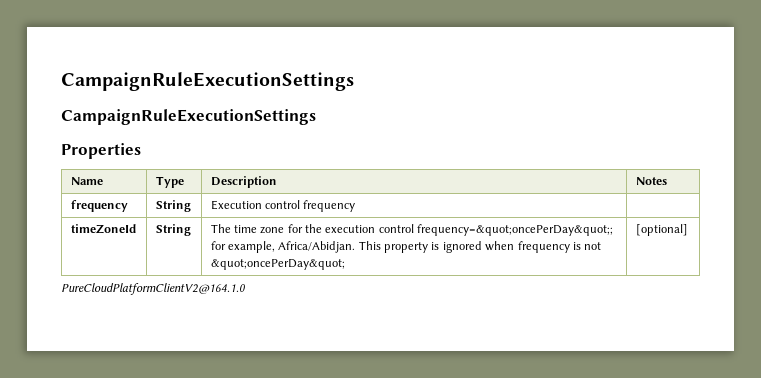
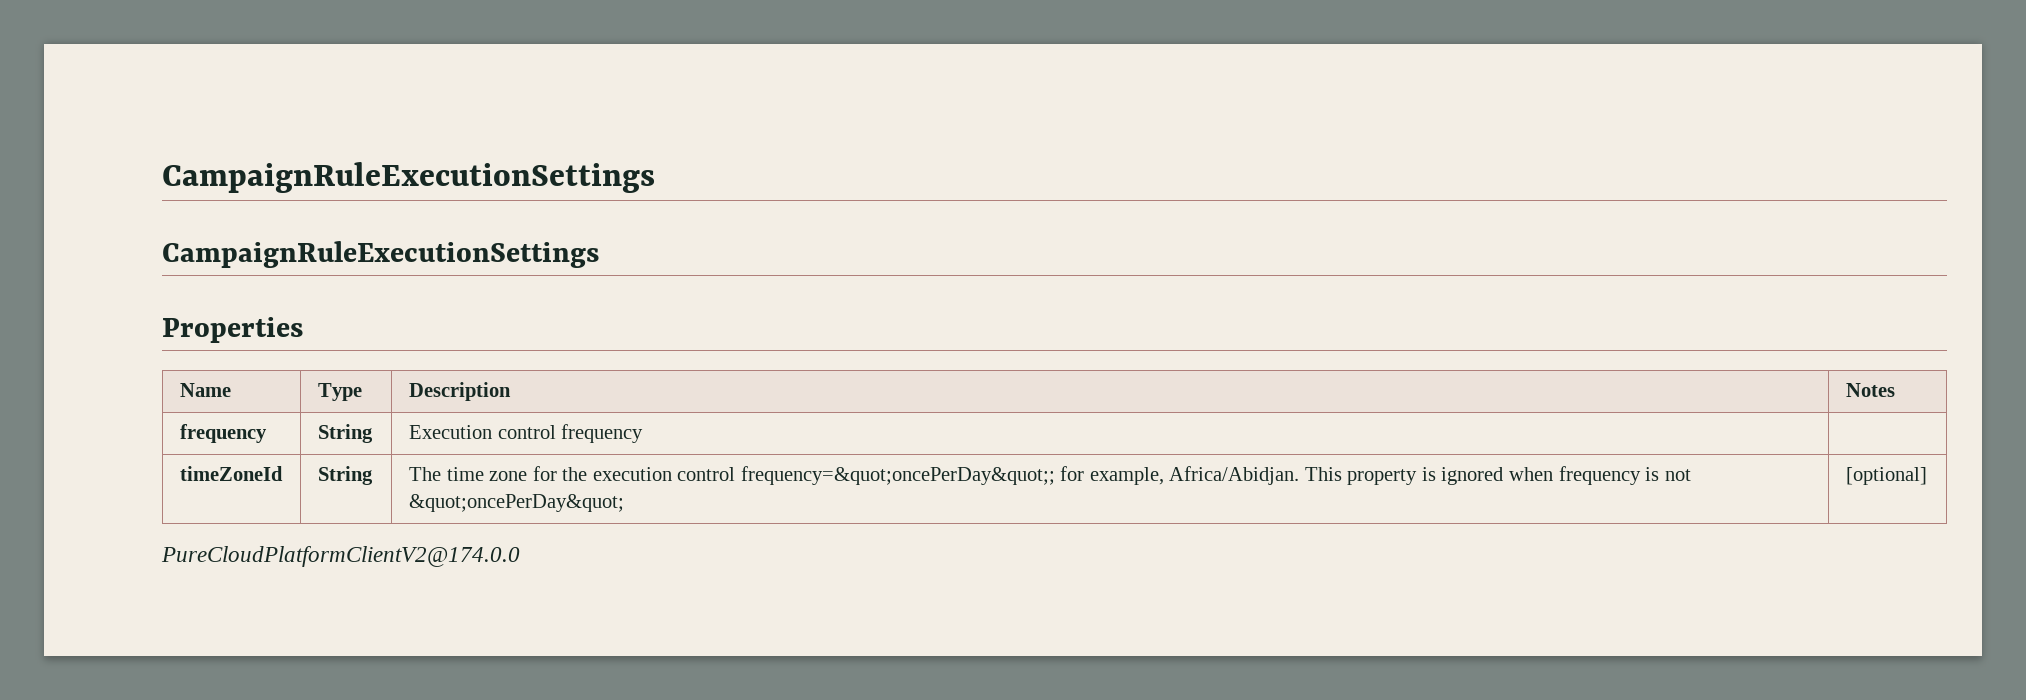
[61,283,245,295] PureCloudPlatformClientV2@164.1.0 -> [161,546,520,567] PureCloudPlatformClientV2@174.0.0

